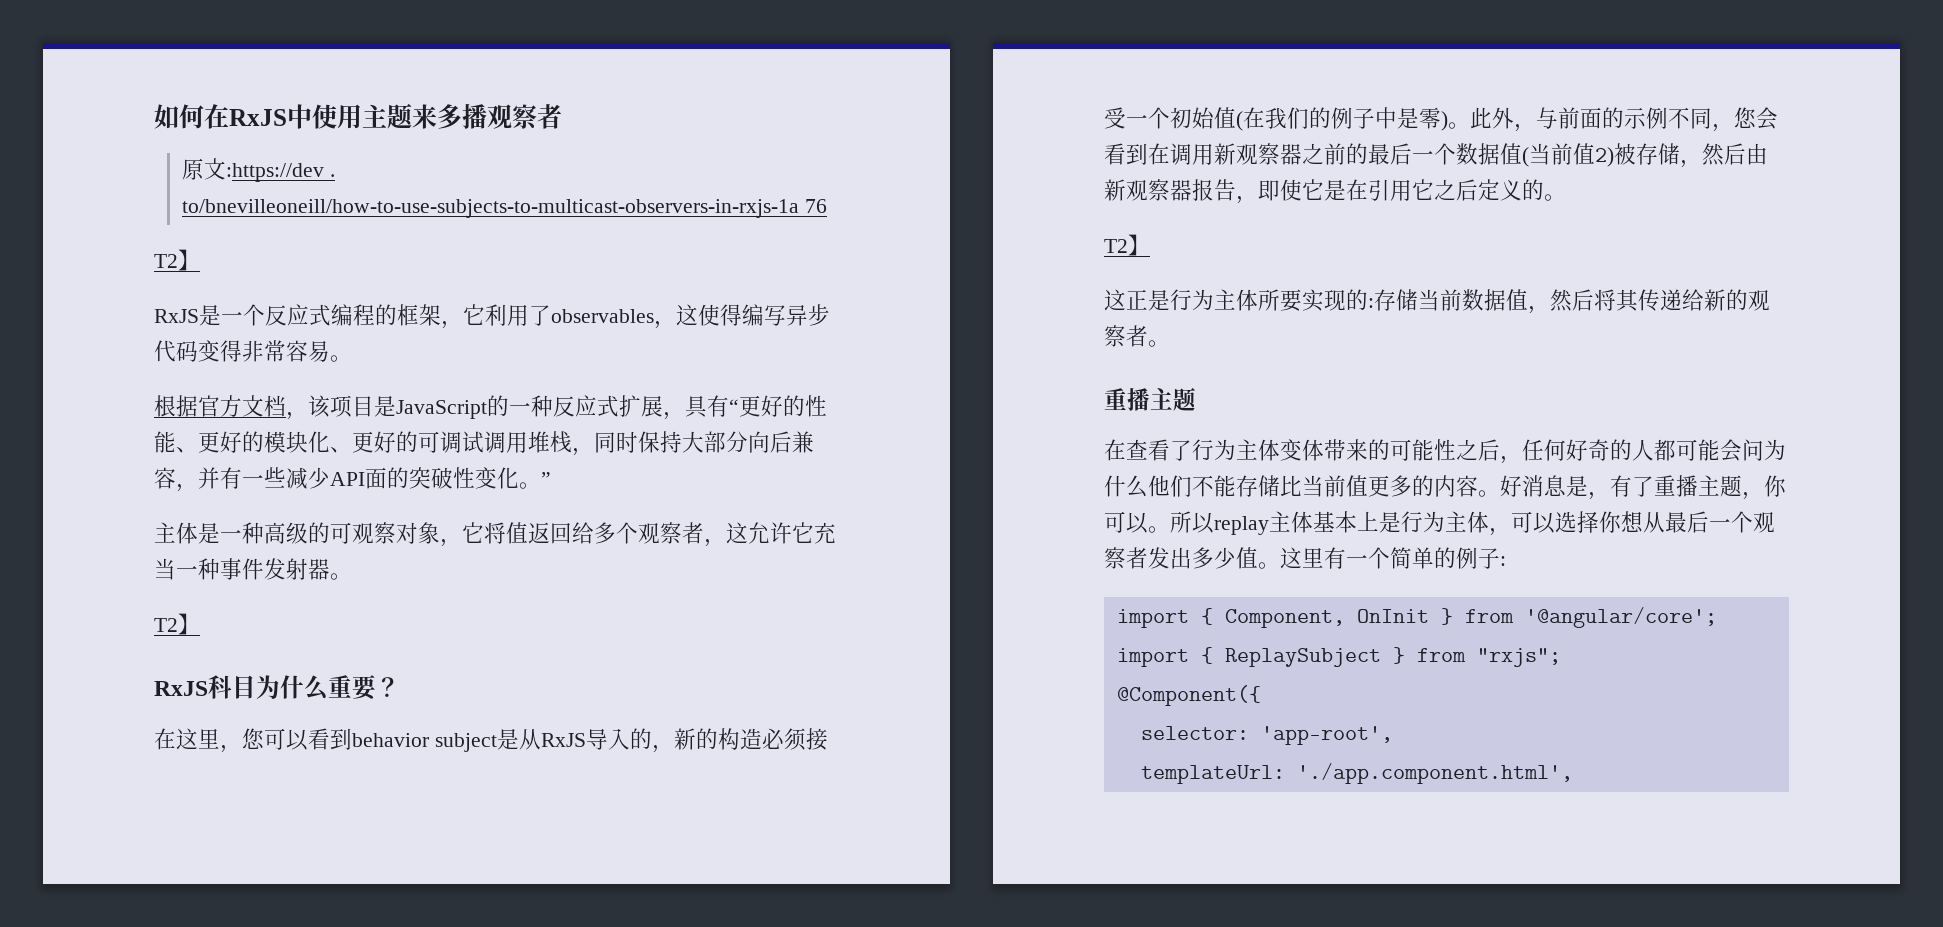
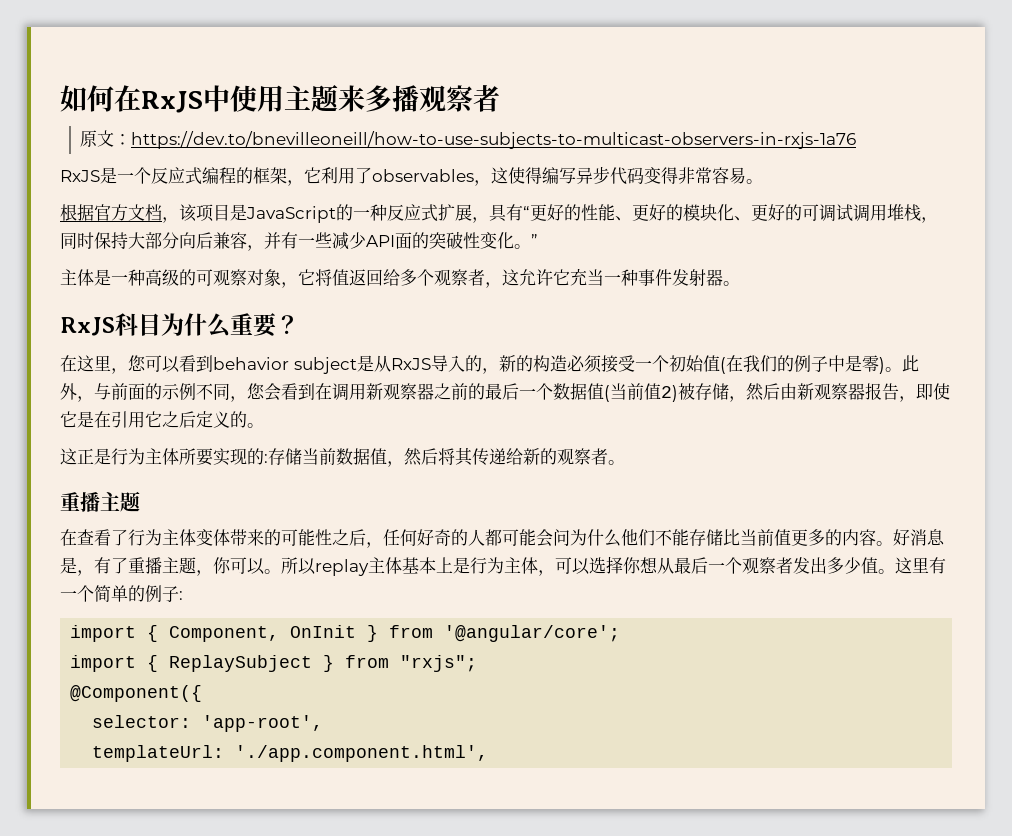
[225,163,335,182] [181,199,827,218] [154,249,200,271] :https://dev . to/bnevilleoneill/how-to-use-subjects-to-multicast-observers-in-rxjs-1a 76 // T2】 -> [114,131,857,149] ：https://dev.to/bnevilleoneill/how-to-use-subjects-to-multicast-observers-in-rxjs-1a76
[154,613,200,635] // T2】 -> (740, 283) none
[1104,234,1150,256] // T2】 -> (264, 425) none

